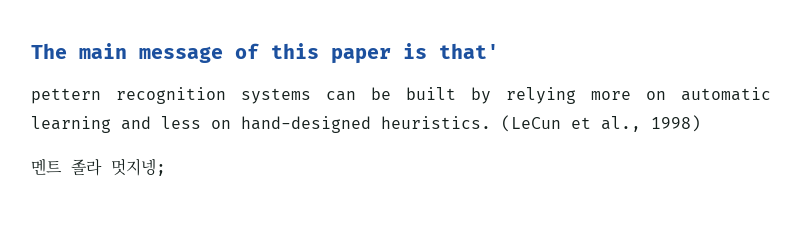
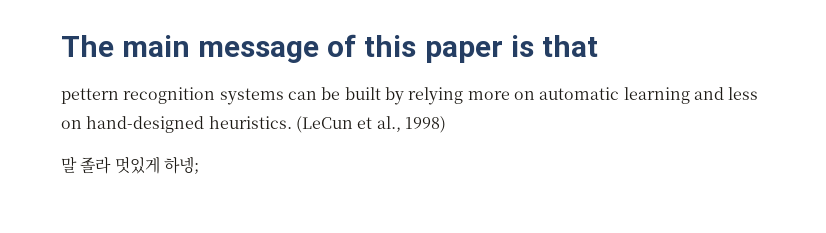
[439,43,499,59] that' -> [541,35,598,57] that
[31,158,166,176] 멘트 졸라 멋지넹; -> [61,156,199,174] 말 졸라 멋있게 하넹;

